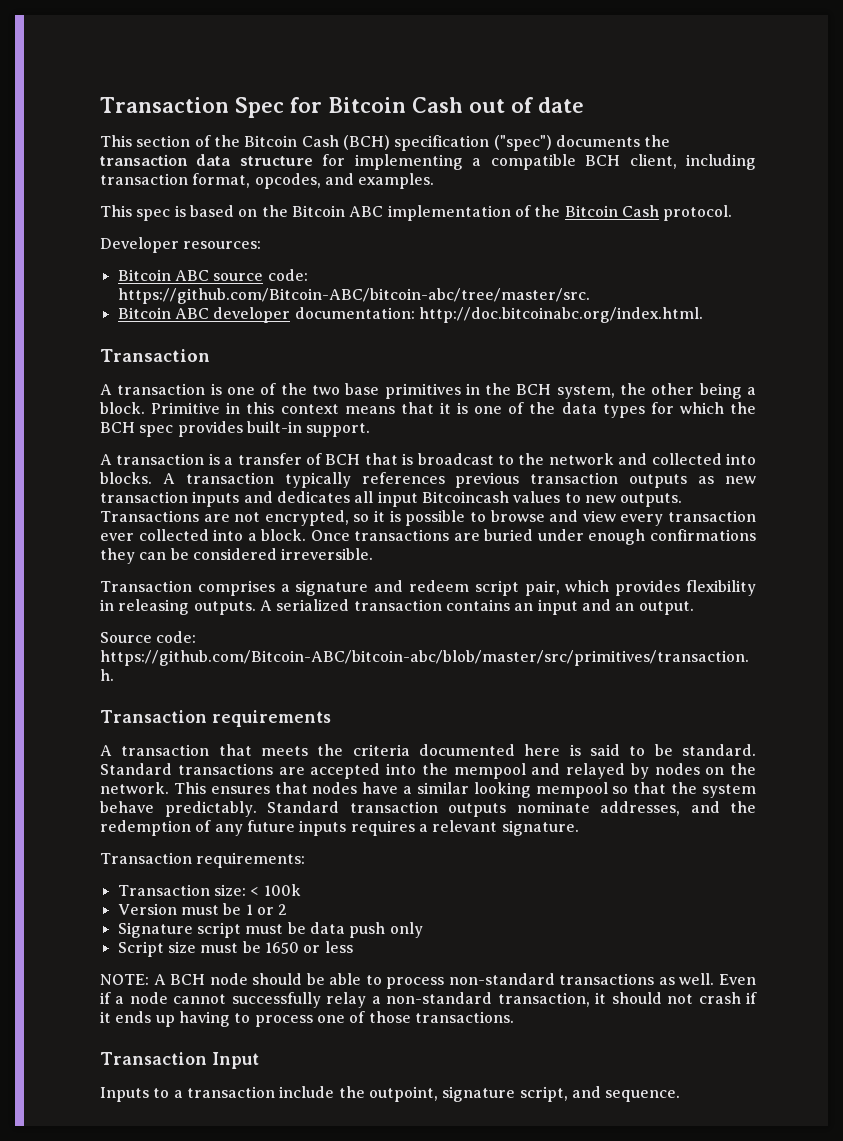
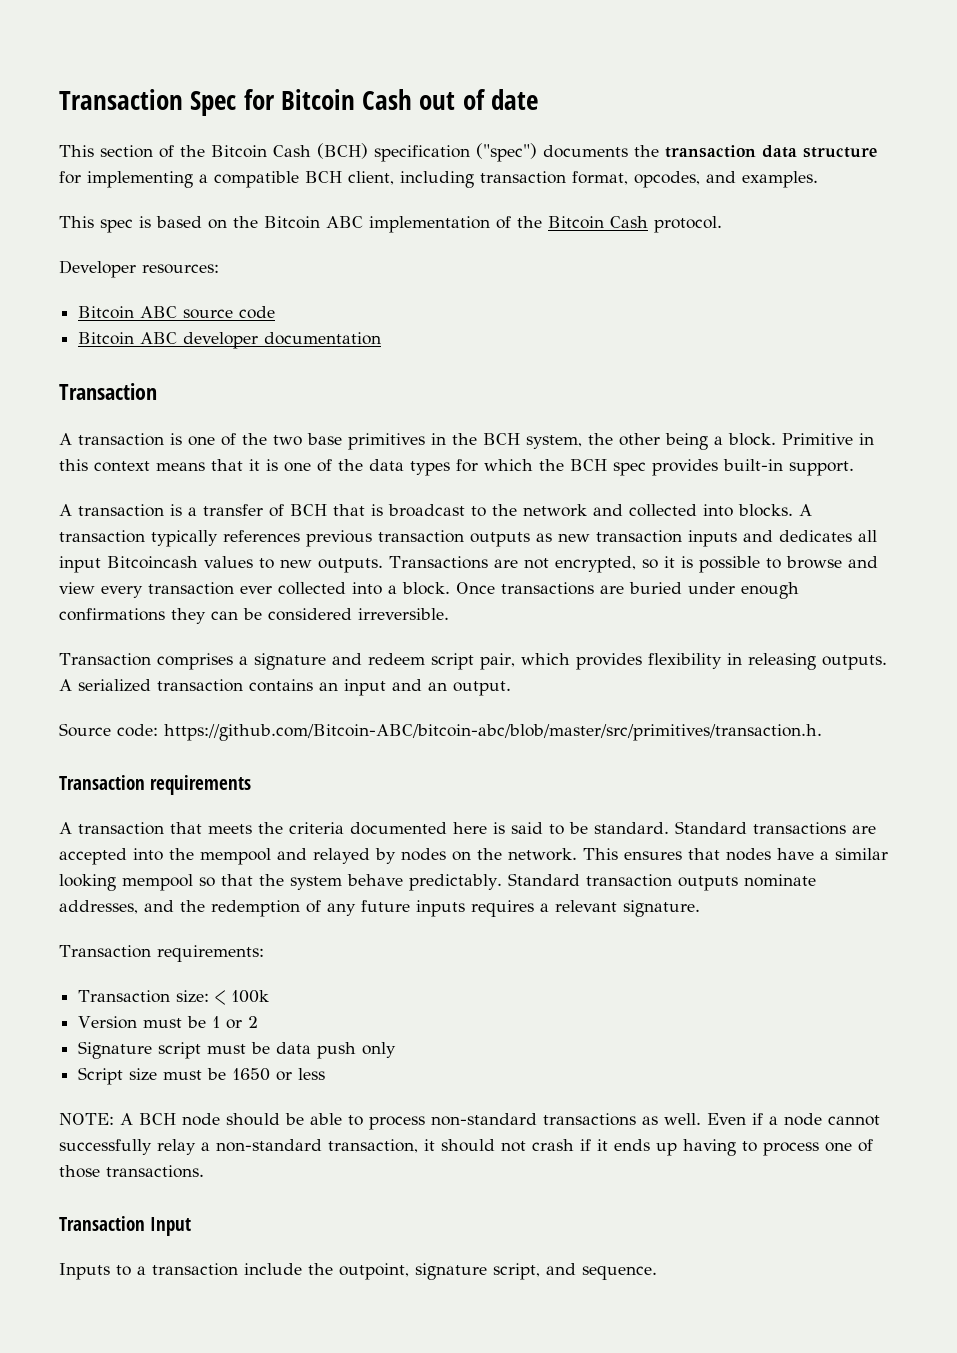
[267,269,308,281] [117,288,590,304] code: https://github.com/Bitcoin-ABC/bitcoin-abc/tree/master/src. -> [239,306,276,319] code
[294,307,703,323] documentation: http://doc.bitcoinabc.org/index.html. -> [264,332,382,345] documentation

